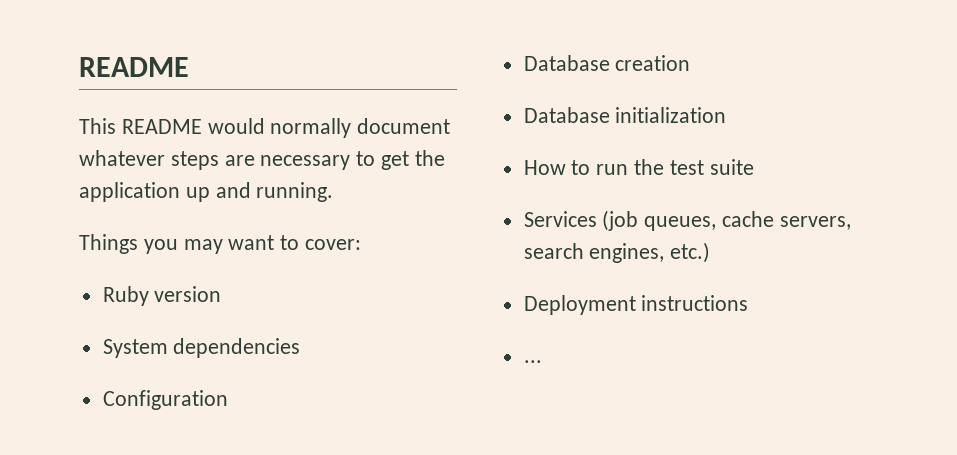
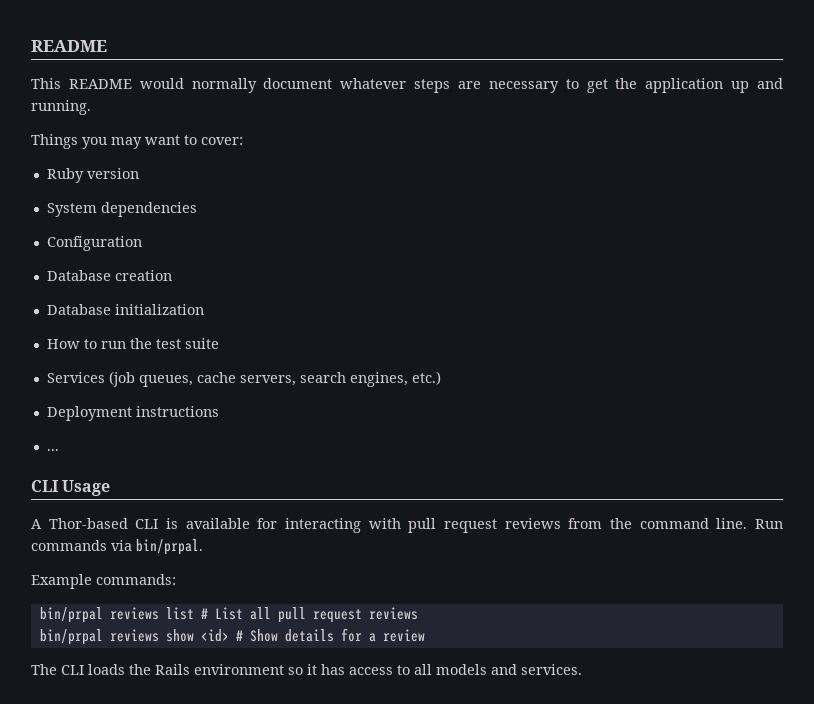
(542, 361) none -> [31,480,111,496] [31,518,783,533] [31,539,203,555] [31,574,176,589] [39,607,418,623] [39,628,425,645] [31,664,582,675] // CLI Usage // A Thor-based CLI is available for interacting with pull request reviews from the command line. Run commands via bin/prpal. // Example commands: // bin/prpal reviews list # List all pull request reviews // bin/prpal reviews show <id> # Show details for a review // The CLI loads the Rails environment so it has access to all models and services.

